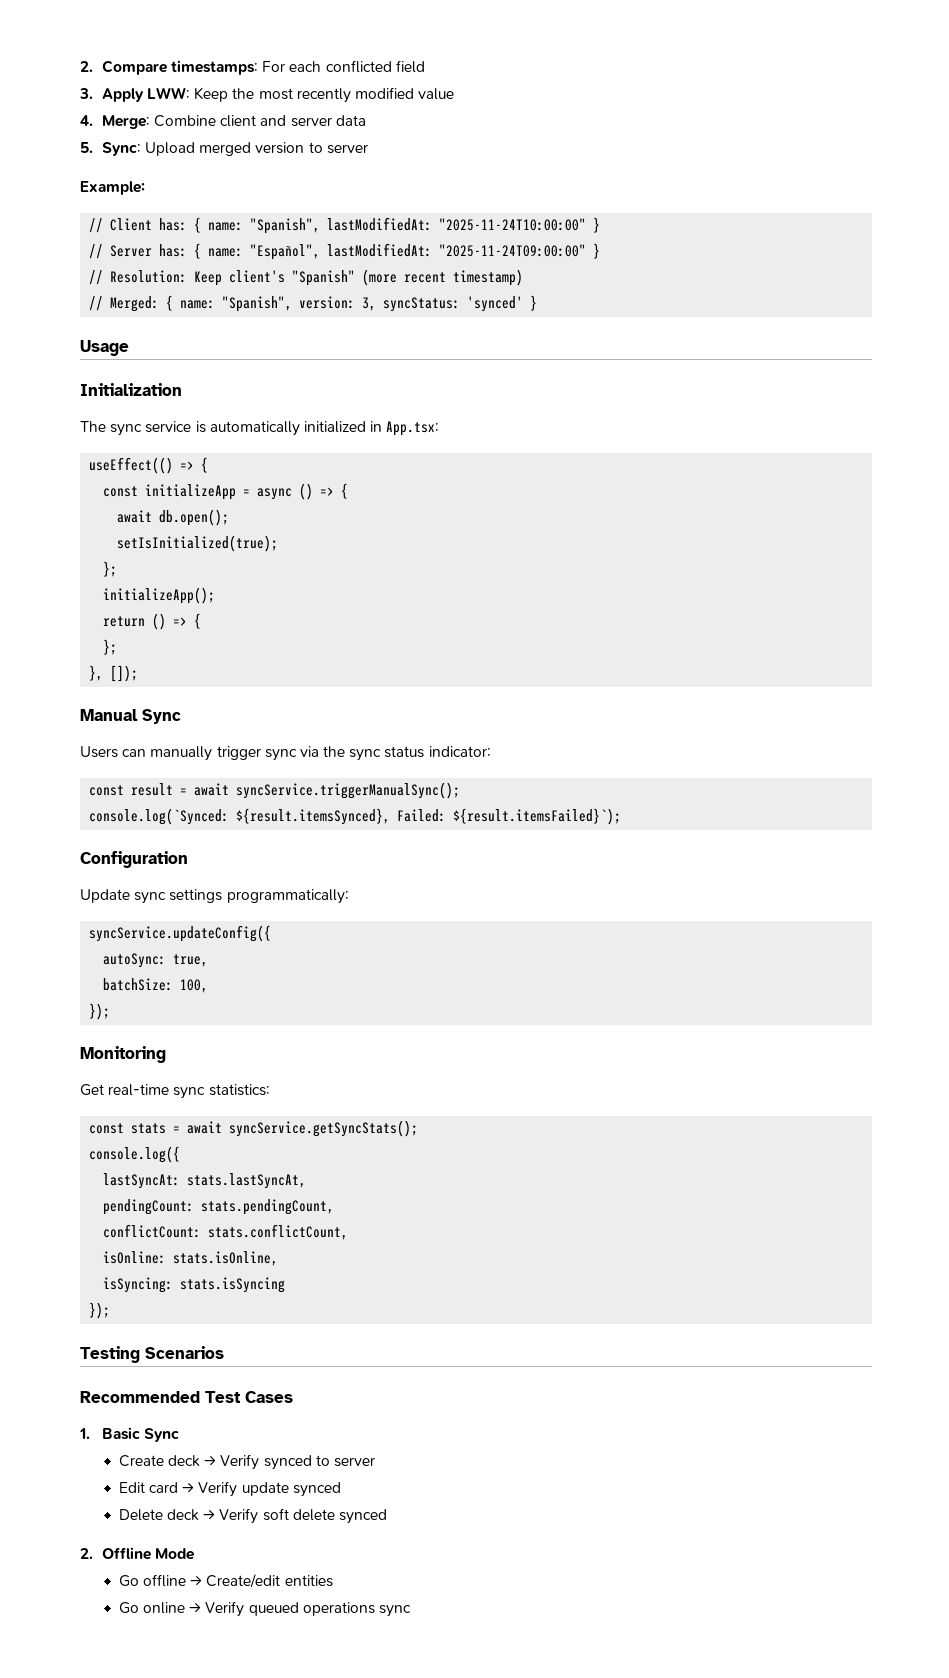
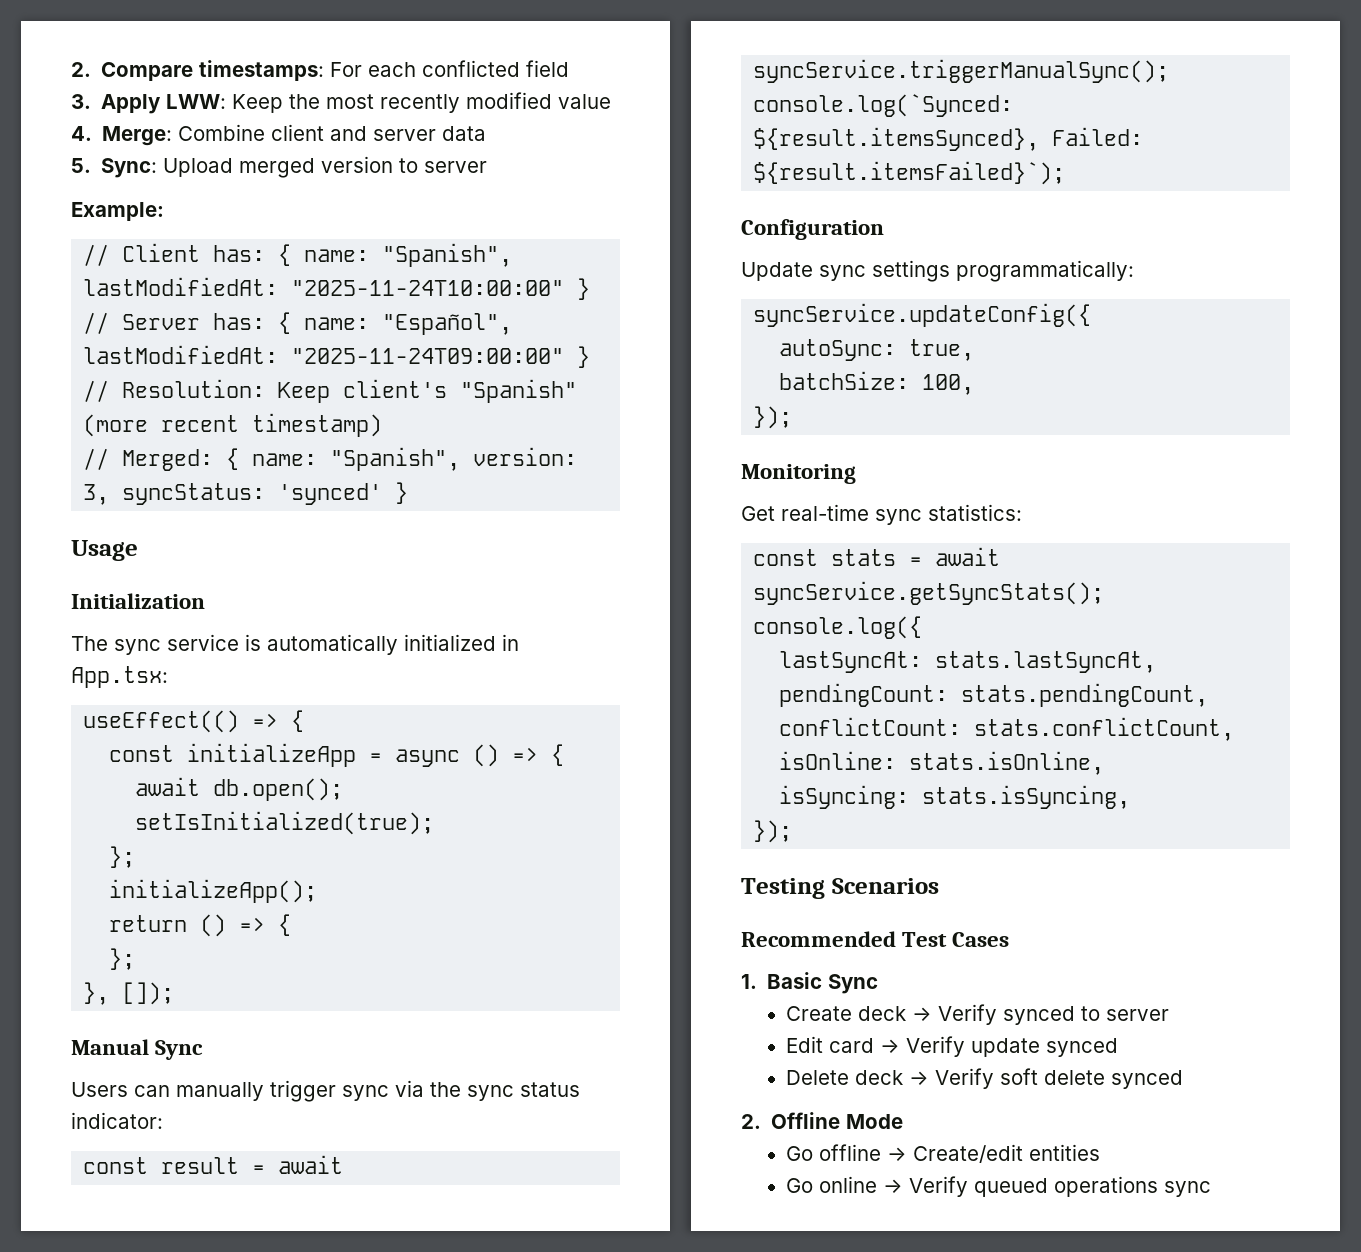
[180,1277,286,1293] stats.isSyncing -> [922,785,1131,809] stats.isSyncing,

